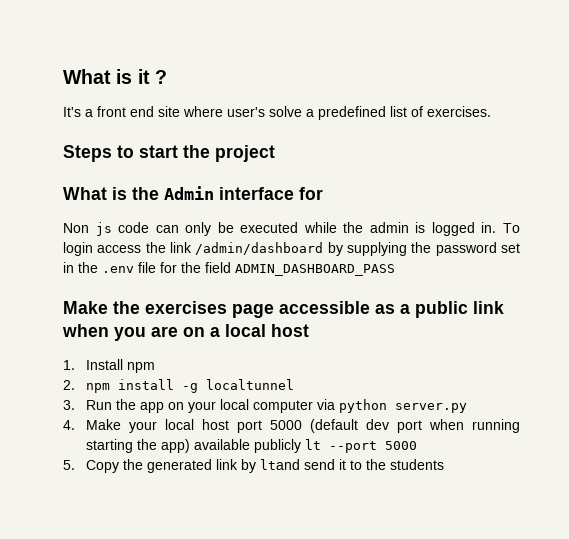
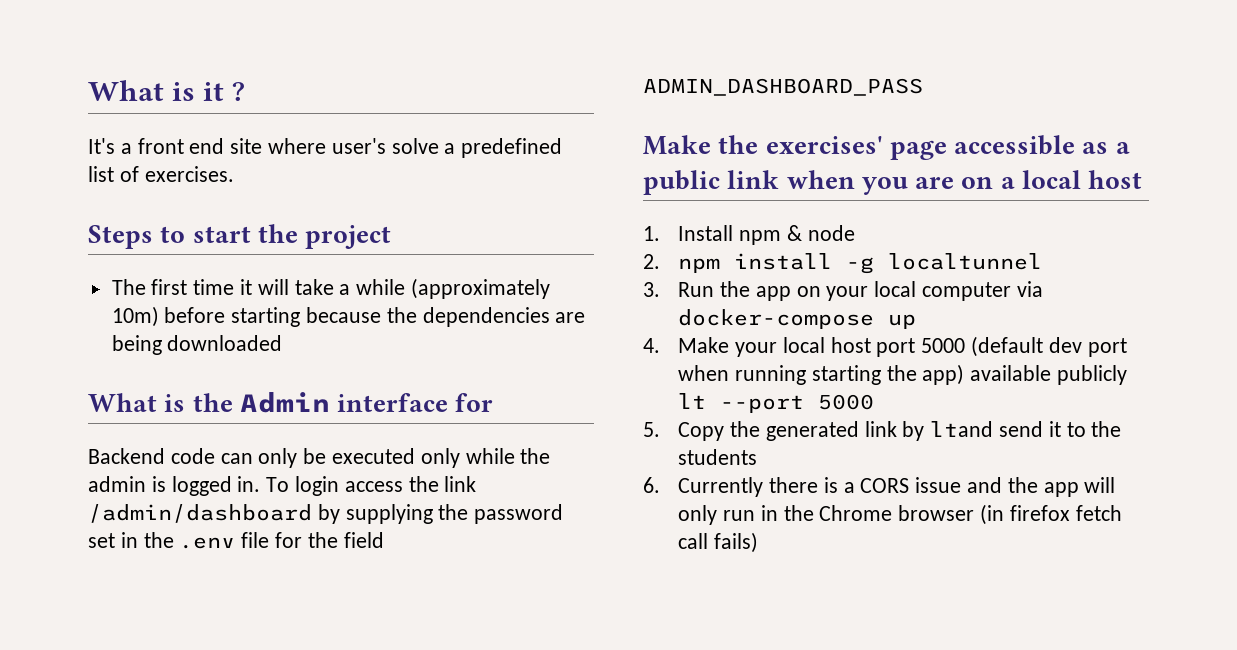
(275, 153) none -> [111,278,551,299] [111,306,586,327] [111,335,283,355] // The first time it will take a while (approximately 10m) before starting because the dependencies are being downloaded
[63,222,112,236] Non js -> [88,448,165,464] Backend
(299, 227) none -> [420,448,460,468] only
[145,301,227,314] exercises -> [765,136,883,154] exercises'
(155, 367) none -> [786,225,855,241] & node
[338,399,467,413] python server.py -> [678,309,917,329] docker-compose up
(444, 464) none -> [643,477,1116,497] [678,504,1122,525] [678,532,759,553] // 6. Currently there is a CORS issue and the app will only run in the Chrome browser (in firefox fetch call fails)

